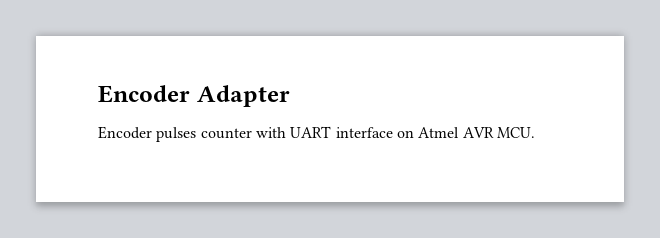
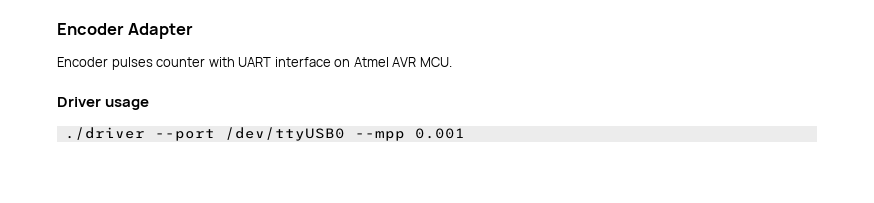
(535, 132) none -> [57,97,150,110] [64,127,465,141] // Driver usage // ./driver --port /dev/ttyUSB0 --mpp 0.001

